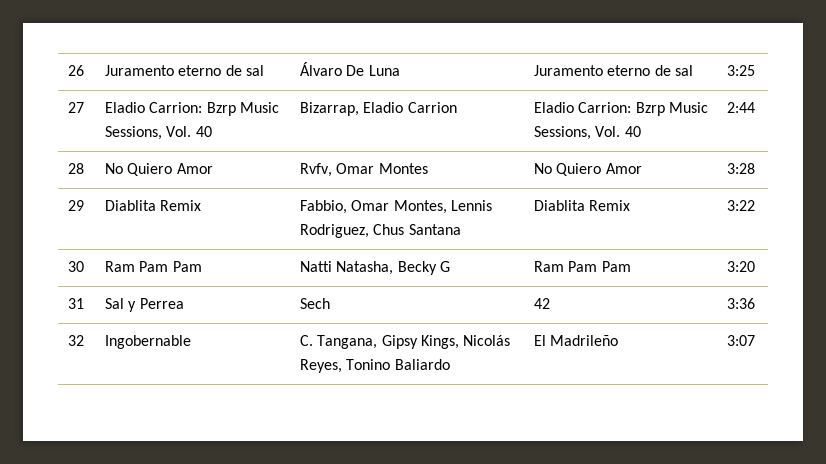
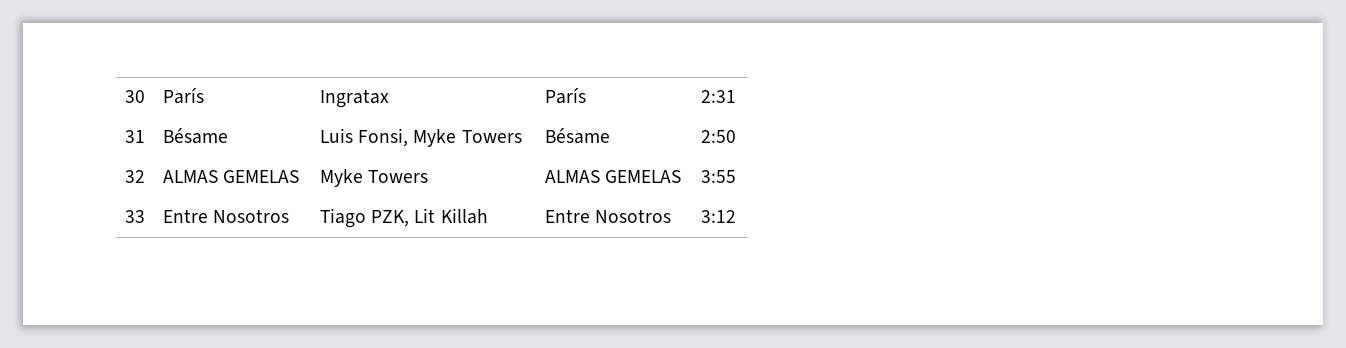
[68,65,85,76] [105,65,264,76] [300,62,400,76] [534,65,693,76] [727,65,756,76] [68,102,85,113] [105,102,279,116] [105,126,212,140] [300,102,457,116] [534,102,708,116] [534,126,641,140] [727,102,756,113] [68,163,85,174] [105,163,213,176] [300,163,428,177] [534,163,642,176] [727,163,756,174] [68,200,85,211] [105,200,202,211] [300,200,492,214] [300,224,461,238] [534,200,631,211] [727,200,756,211] [68,261,85,272] [105,261,202,272] [300,261,450,275] [534,261,631,272] [727,261,756,272] [68,298,85,309] [105,298,184,312] [300,298,331,309] [534,298,551,309] [727,298,756,309] [68,335,85,346] [105,335,192,349] [300,335,510,349] [300,359,450,373] [534,335,619,346] [727,335,756,346] 26 | Juramento eterno de sal | Álvaro De Luna | Juramento eterno de sal | 3:25 // 27 | Eladio Carrion: Bzrp Music Sessions, Vol. 40 | Bizarrap, Eladio Carrion | Eladio Carrion: Bzrp Music Sessions, Vol. 40 | 2:44 // 28 | No Quiero Amor | Rvfv, Omar Montes | No Quiero Amor | 3:28 // 29 | Diablita Remix | Fabbio, Omar Montes, Lennis Rodriguez, Chus Santana | Diablita Remix | 3:22 // 30 | Ram Pam Pam | Natti Natasha, Becky G | Ram Pam Pam | 3:20 // 31 | Sal y Perrea | Sech | 42 | 3:36 // 32 | Ingobernable | C. Tangana, Gipsy Kings, Nicolás Reyes, Tonino Baliardo | El Madrileño | 3:07 -> [124,90,145,103] [162,88,204,104] [319,89,389,108] [544,88,586,104] [700,90,736,103] [124,130,145,143] [162,128,228,144] [319,128,522,147] [544,128,610,144] [700,130,736,143] [124,170,145,183] [162,170,300,183] [319,169,429,187] [544,170,682,183] [700,170,736,183] [124,210,145,223] [162,209,290,223] [319,208,488,228] [544,209,672,223] [700,210,736,223] 30 | París | Ingratax | París | 2:31 // 31 | Bésame | Luis Fonsi, Myke Towers | Bésame | 2:50 // 32 | ALMAS GEMELAS | Myke Towers | ALMAS GEMELAS | 3:55 // 33 | Entre Nosotros | Tiago PZK, Lit Killah | Entre Nosotros | 3:12

